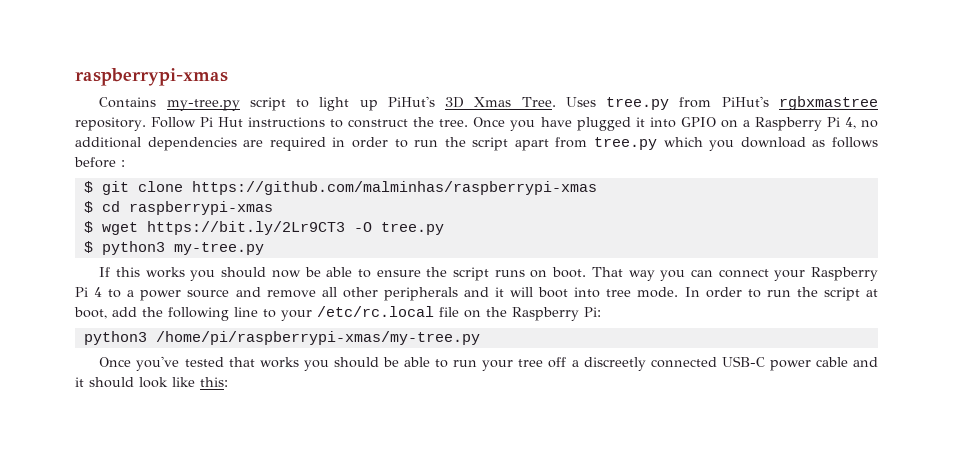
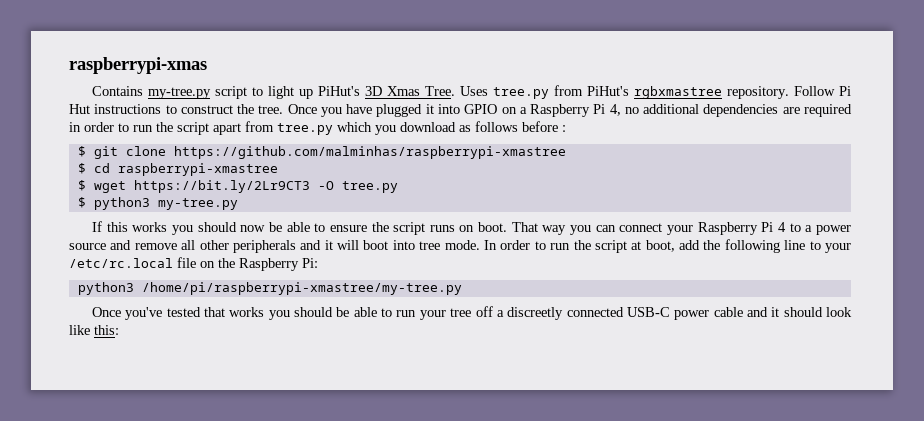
[191,181,597,195] https://github.com/malminhas/raspberrypi-xmas -> [173,146,566,159] https://github.com/malminhas/raspberrypi-xmastree
[128,201,273,215] raspberrypi-xmas -> [117,163,278,176] raspberrypi-xmastree
[155,331,480,345] /home/pi/raspberrypi-xmas/my-tree.py -> [141,282,462,295] /home/pi/raspberrypi-xmastree/my-tree.py

